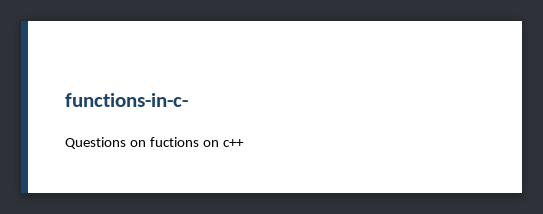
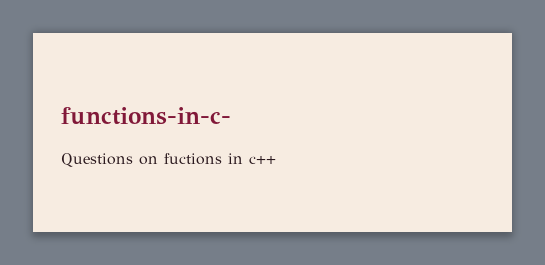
[202,140,219,147] on -> [228,153,243,164] in

